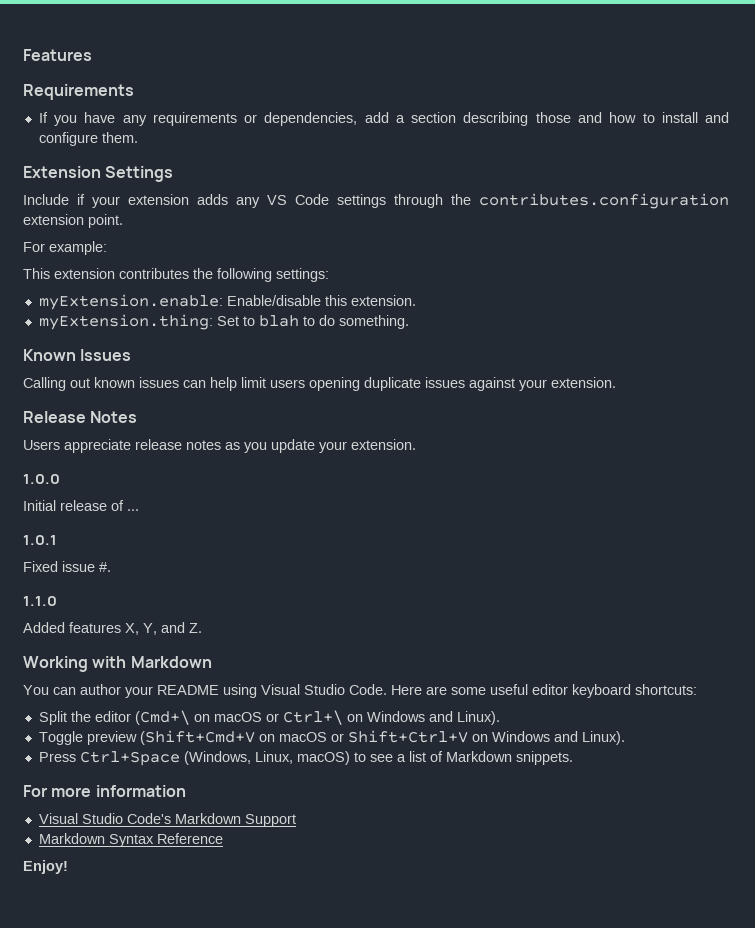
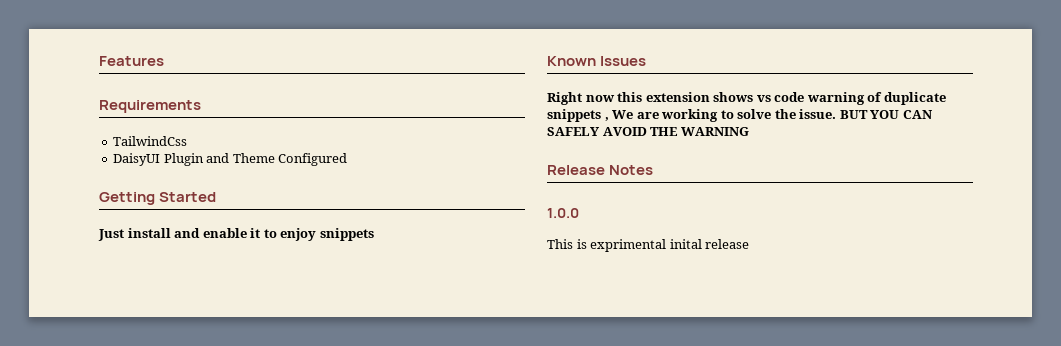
[38,112,729,126] [38,132,138,146] [23,166,174,182] [23,193,729,209] [23,214,123,228] [23,241,107,255] [23,268,329,282] [38,294,416,310] [38,314,409,330] [23,349,132,361] [23,377,616,391] [23,411,138,423] [23,439,416,453] [23,474,60,484] [23,500,139,511] [23,535,57,545] [23,561,111,572] [23,596,57,606] [23,622,202,635] [23,656,212,672] [23,684,697,698] [38,710,500,725] [38,730,625,745] [38,751,573,766] [23,785,186,797] [38,813,296,827] [38,833,223,847] [23,860,68,874] If you have any requirements or dependencies, add a section describing those and how to install and configure them. // Extension Settings // Include if your extension adds any VS Code settings through the contributes.configuration extension point. // For example: // This extension contributes the following settings: // myExtension.enable: Enable/disable this extension. // myExtension.thing: Set to blah to do something. // Known Issues // Calling out known issues can help limit users opening duplicate issues against your extension. // Release Notes // Users appreciate release notes as you update your extension. // 1.0.0 // Initial release of ... // 1.0.1 // Fixed issue #. // 1.1.0 // Added features X, Y, and Z. // Working with Markdown // You can author your README using Visual Studio Code. Here are some useful editor keyboard shortcuts: // Split the editor (Cmd+\ on macOS or Ctrl+\ on Windows and Linux). // Toggle preview (Shift+Cmd+V on macOS or Shift+Ctrl+V on Windows and Linux). // Press Ctrl+Space (Windows, Linux, macOS) to see a list of Markdown snippets. // For more information // Visual Studio Code's Markdown Support // Markdown Syntax Reference // Enjoy! -> [113,136,188,146] [113,153,348,166] [99,192,217,205] [98,228,374,241] [547,56,647,66] [547,92,946,105] [547,109,933,122] [547,127,749,136] [547,165,654,175] [547,208,579,218] [547,239,750,252] TailwindCss // DaisyUI Plugin and Theme Configured // Getting Started // Just install and enable it to enjoy snippets // Known Issues // Right now this extension shows vs code warning of duplicate snippets , We are working to solve the issue. BUT YOU CAN SAFELY AVOID THE WARNING // Release Notes // 1.0.0 // This is exprimental inital release

